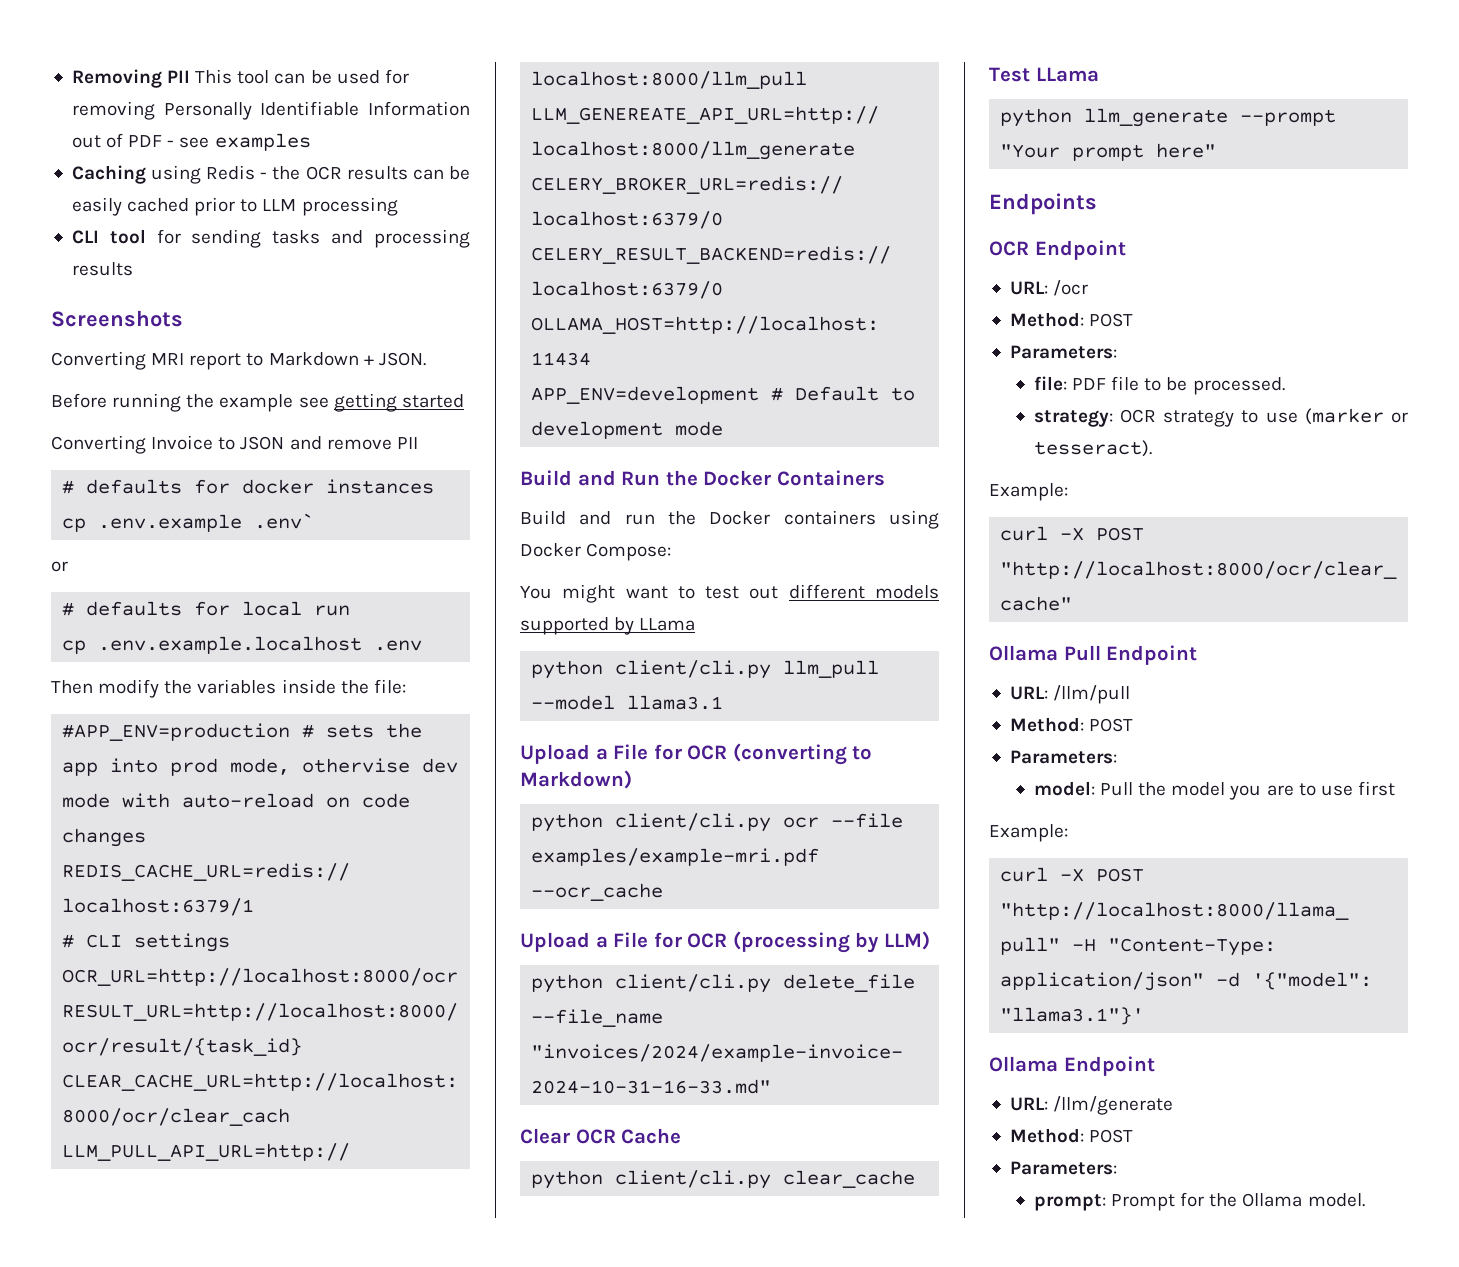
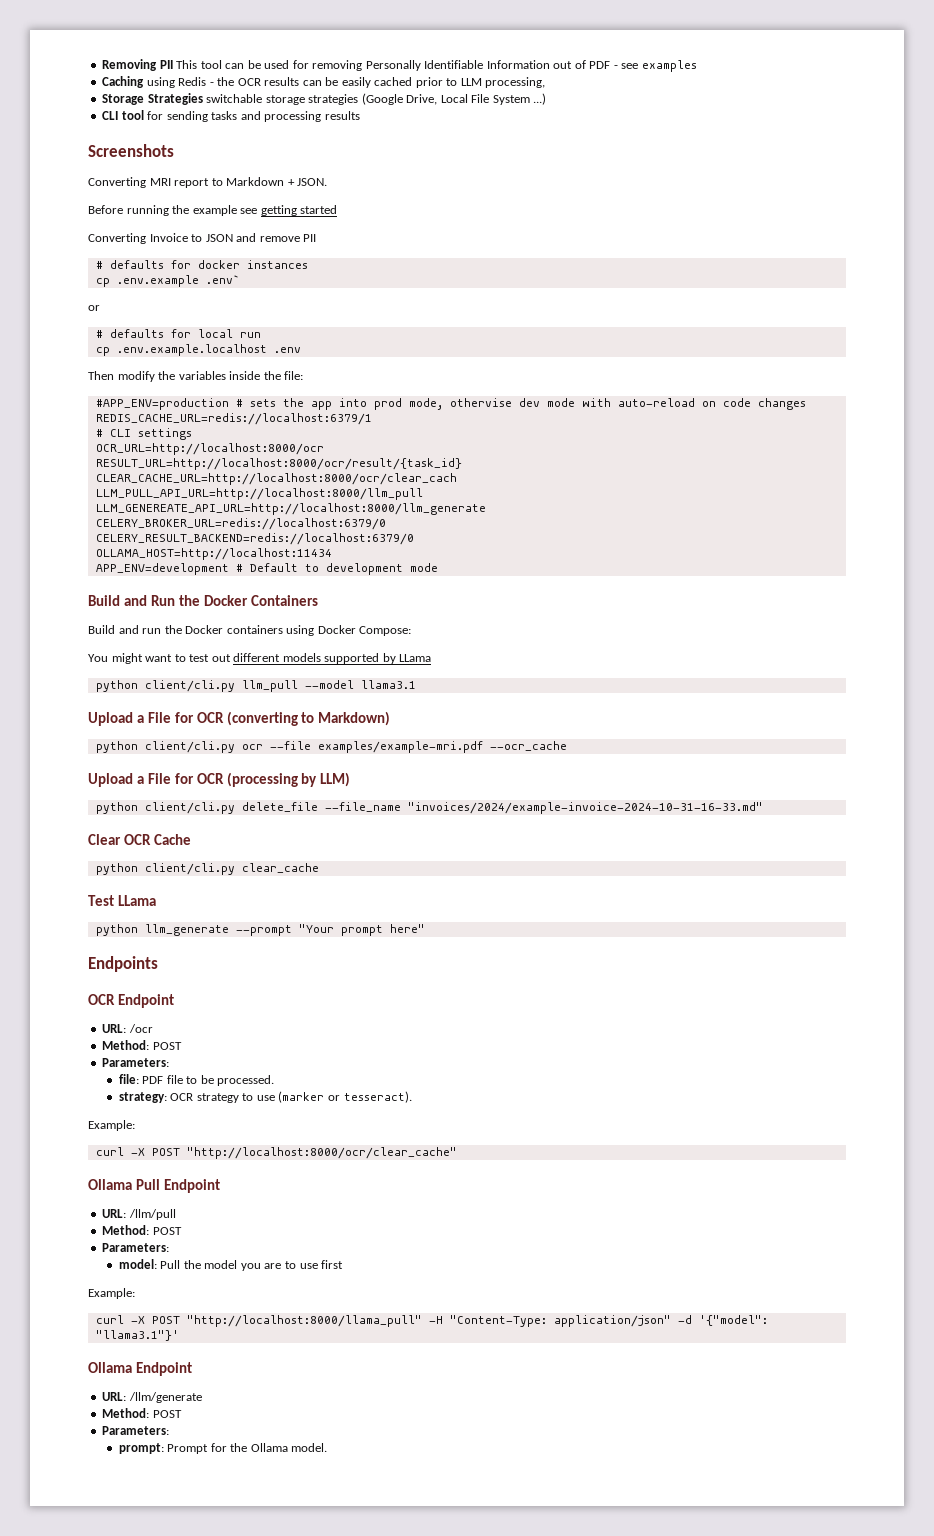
[301,197,398,216] processing -> [485,77,546,88] [102,93,547,105] processing, // Storage Strategies switchable storage strategies (Google Drive, Local File System ...)

